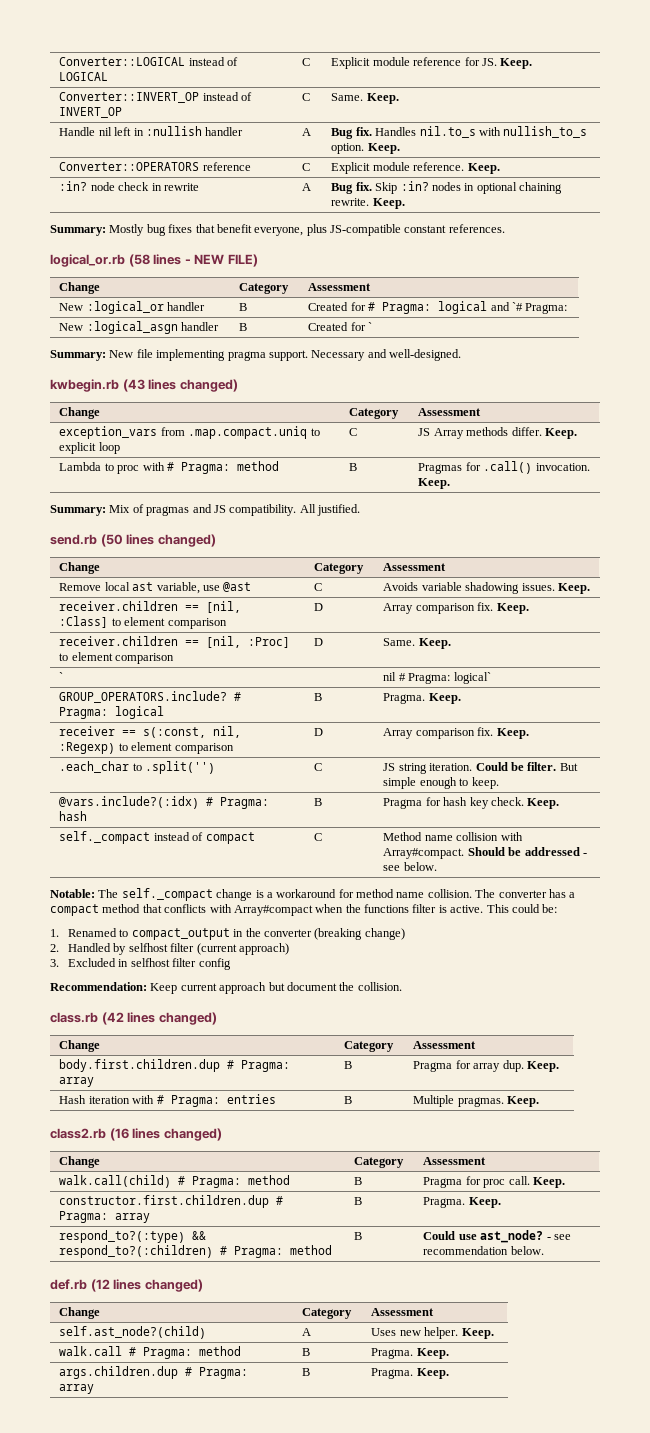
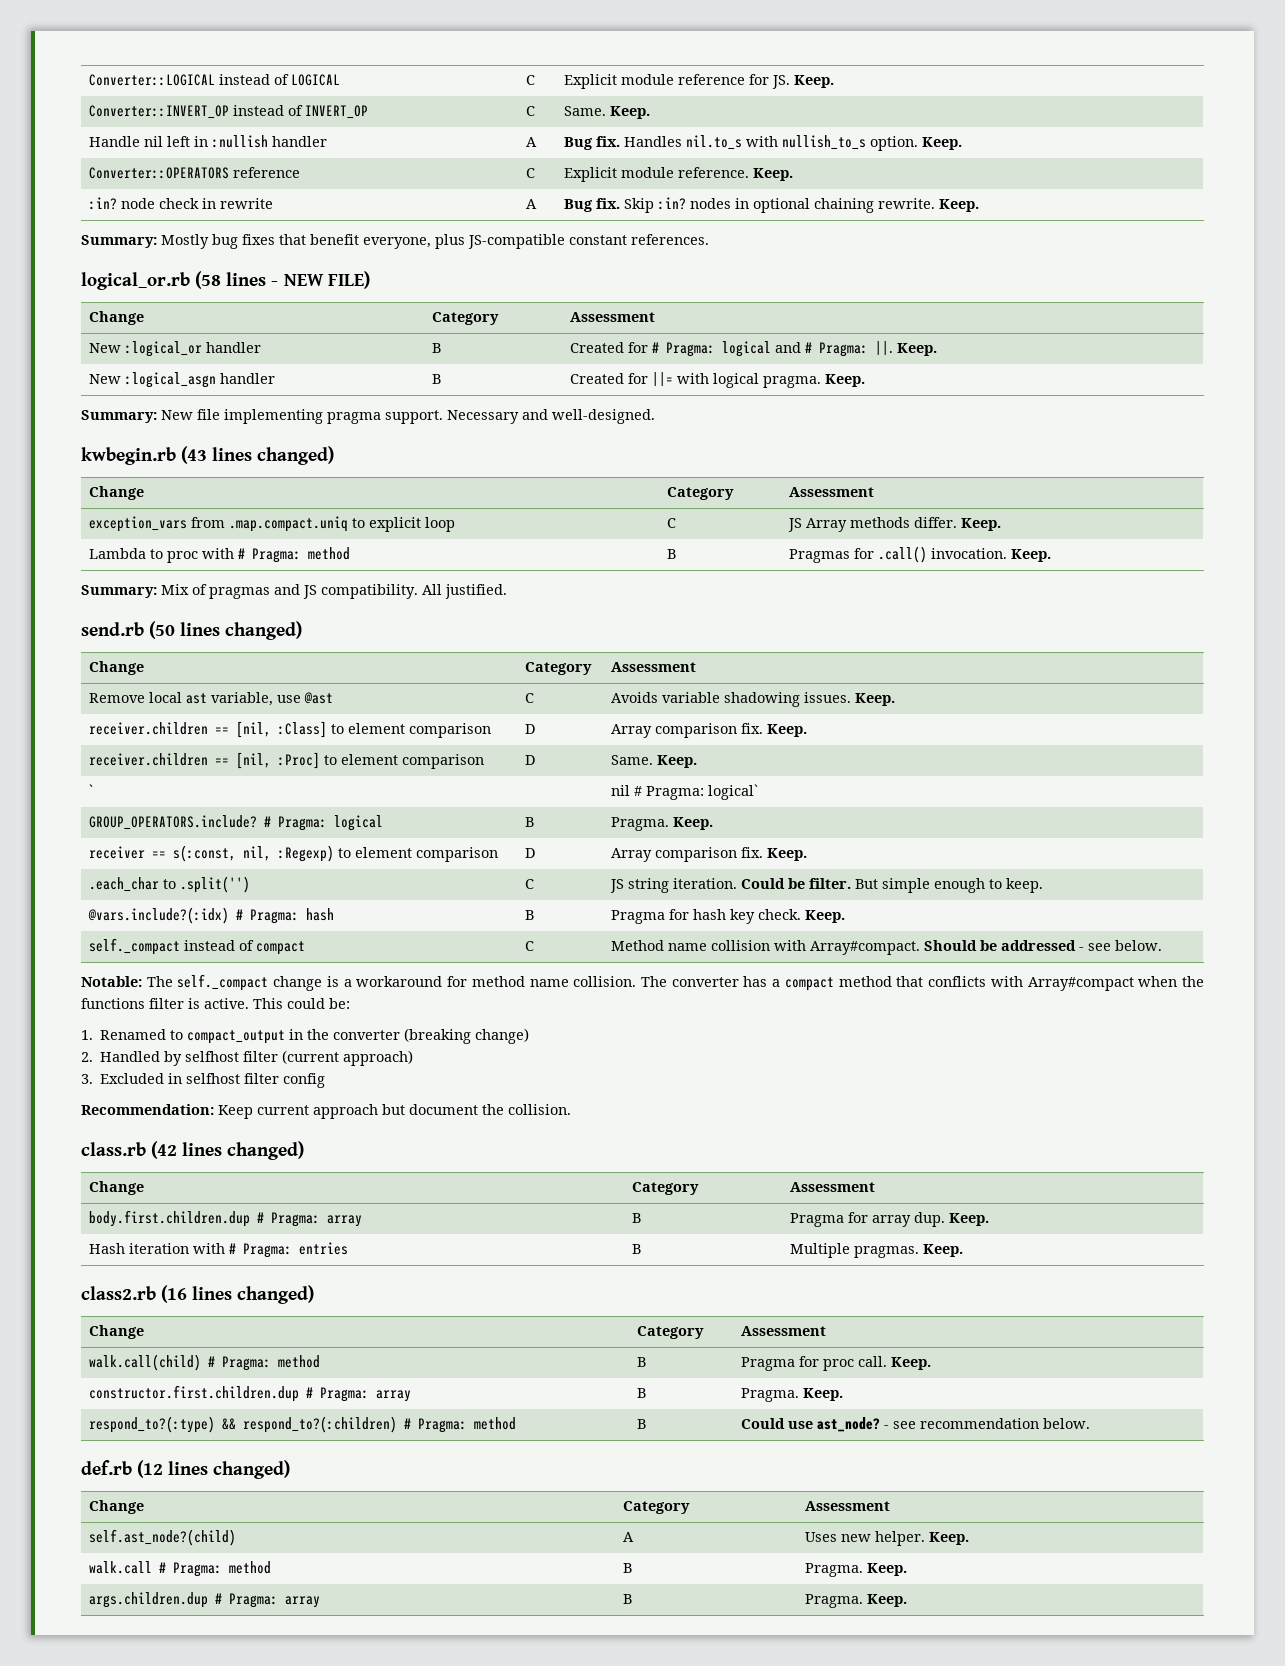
[511,302,568,314] `# Pragma: -> [804,341,937,357] # Pragma: ||. Keep.
[368,322,373,331] ` -> [651,372,865,388] ||= with logical pragma. Keep.

